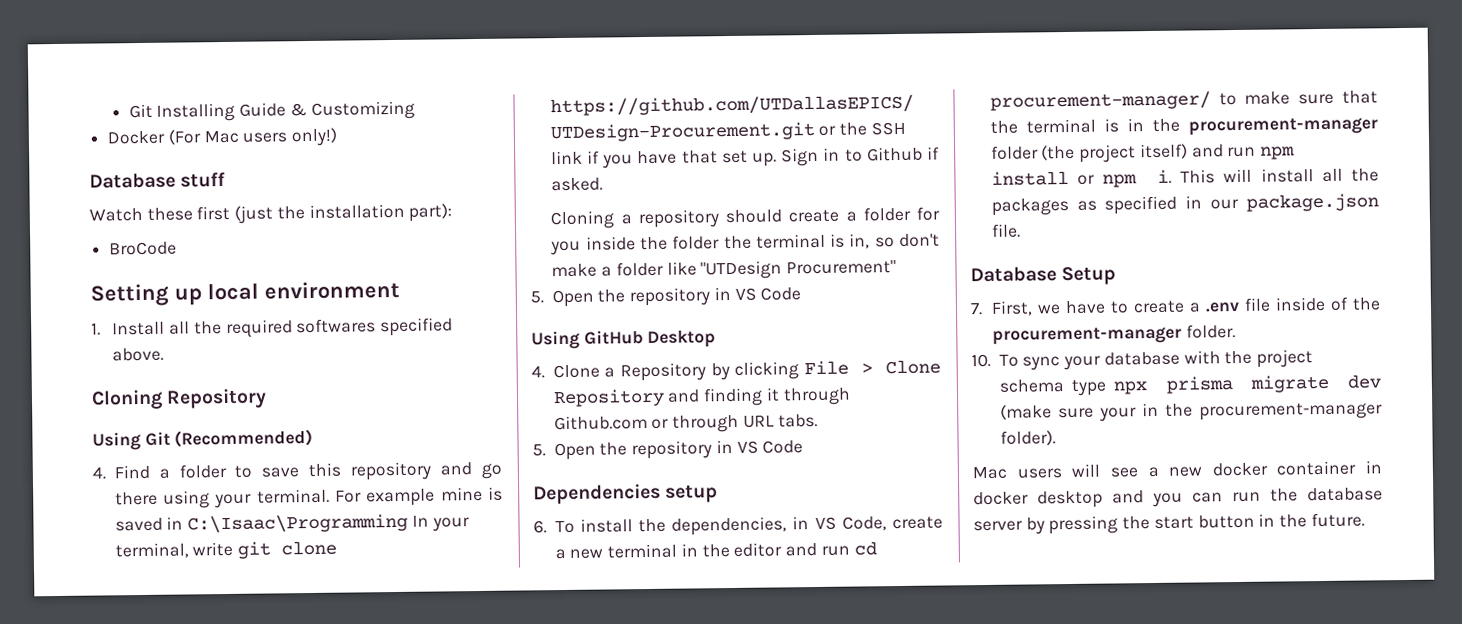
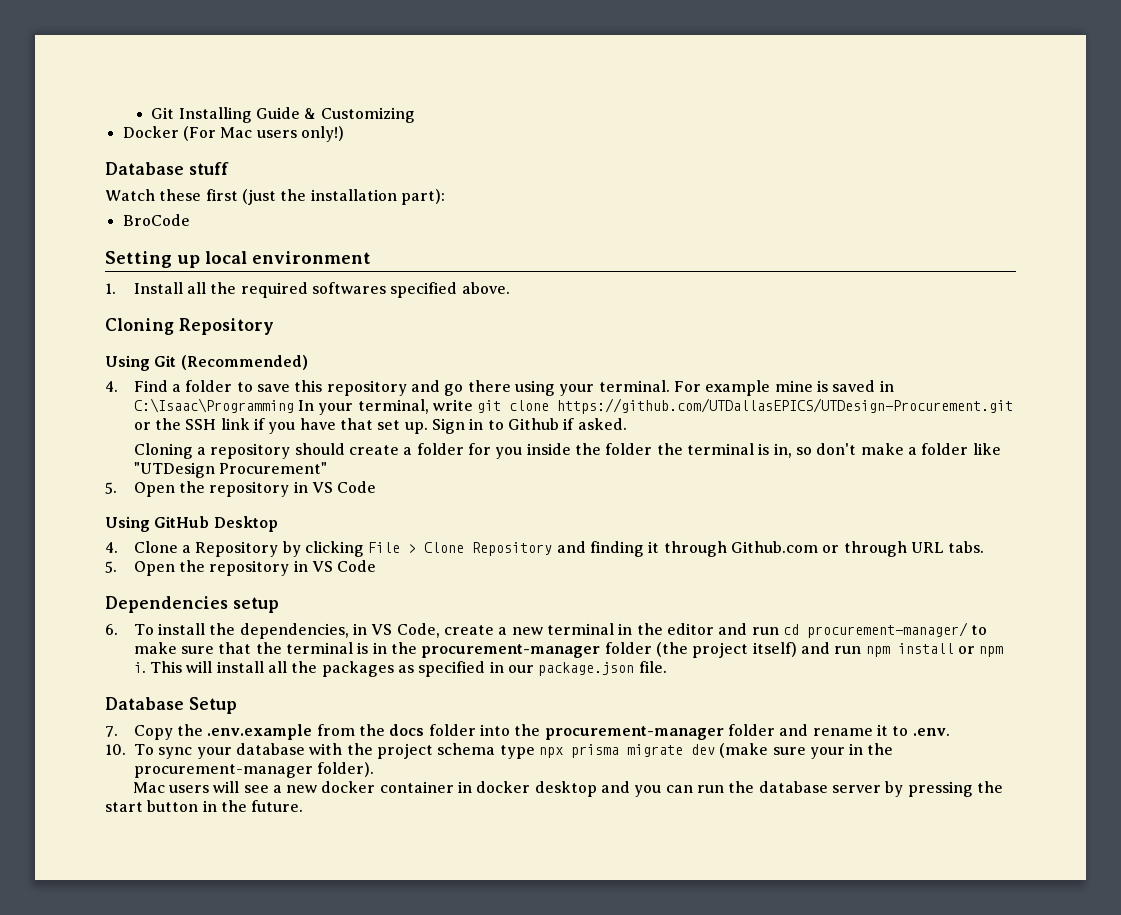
[991,296,1381,316] [992,324,1237,345] First, we have to create a .env file inside of the procurement-manager folder. -> [133,724,950,740] Copy the .env.example from the docs folder into the procurement-manager folder and rename it to .env.

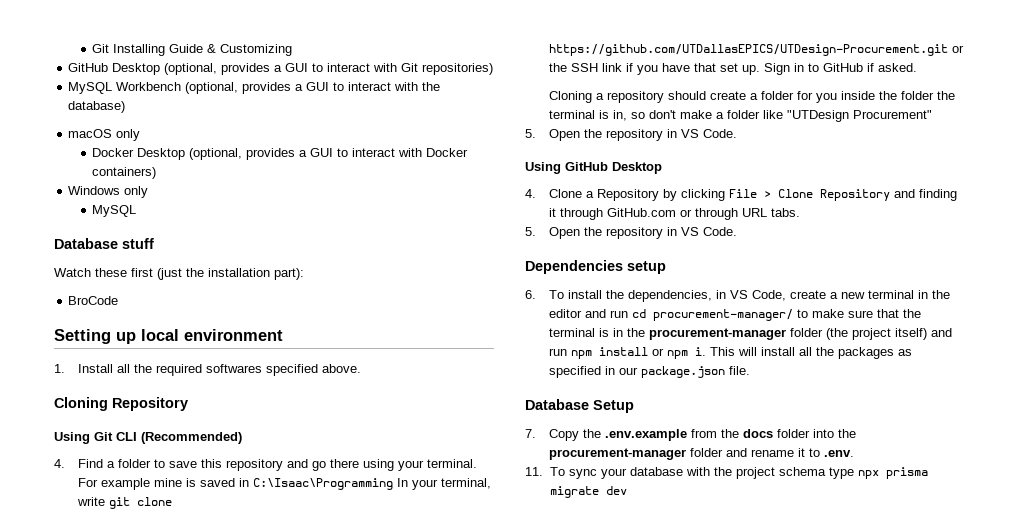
[122,126,344,142] Docker (For Mac users only!) -> [68,63,494,75] [68,82,441,94] [68,101,126,113] [68,129,141,141] [92,148,469,160] [92,167,157,179] [68,186,149,198] [92,205,137,217] GitHub Desktop (optional, provides a GUI to interact with Git repositories) // MySQL Workbench (optional, provides a GUI to interact with the database) // macOS only // Docker Desktop (optional, provides a GUI to interact with Docker containers) // Windows only // MySQL
(177, 361) none -> [116,432,137,441] CLI
[507,418,559,430] Github -> [823,63,864,72] GitHub
[337,481,377,493] Code -> [703,129,738,138] Code.
[731,541,819,553] Github.com -> [607,208,677,217] GitHub.com
[337,560,377,572] Code -> [703,227,738,236] Code.
[105,744,126,755] 10. -> [525,467,543,476] 11.
[719,743,894,759] [134,762,375,778] [132,781,1003,797] [105,800,304,812] (make sure your in the procurement-manager folder). // Mac users will see a new docker container in docker desktop and you can run the database server by pressing the start button in the future. -> (627, 490) none

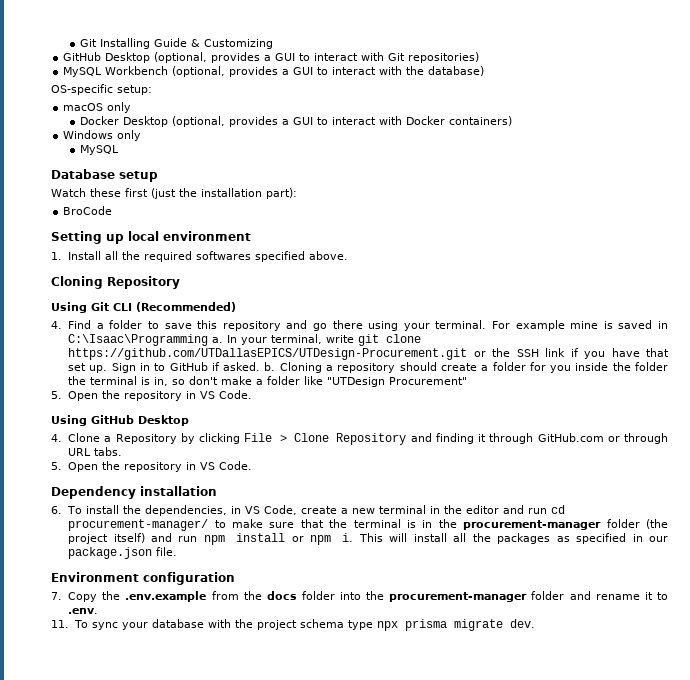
(126, 107) none -> [51,84,152,95] // OS-specific setup:
[122,238,154,249] stuff -> [119,171,158,182] setup
(394, 484) none -> [212,337,224,343] a.
(918, 67) // -> [264,362,276,371] b.
[525,260,666,274] Dependencies setup -> [51,486,217,499] Dependency installation
[525,399,634,413] Database Setup -> [51,572,235,585] Environment configuration
[605,486,627,495] dev -> [510,619,536,628] dev.

